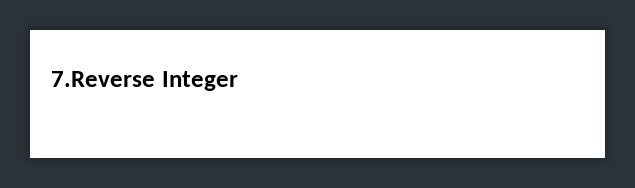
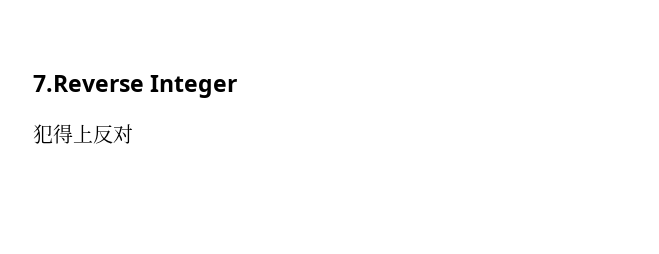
(238, 81) none -> [33,124,133,144] // 犯得上反对

